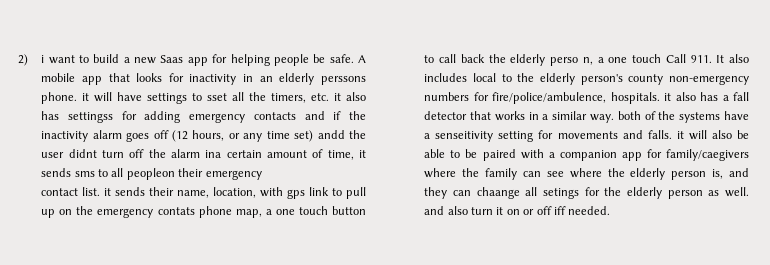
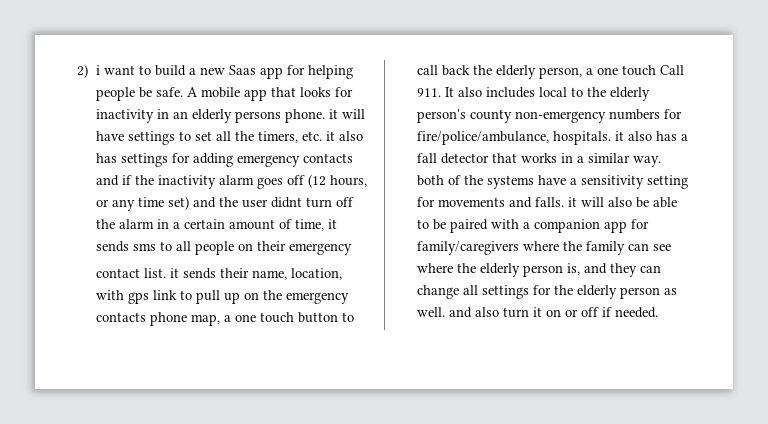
[321,76,367,85] perssons -> [235,111,282,123] persons
[207,93,228,101] sset -> [195,131,213,141] set
[67,112,113,123] settingss -> [121,153,169,167] settings
[317,130,345,139] andd -> [193,197,217,208] and
[205,150,222,158] ina -> [157,219,181,229] in a
[126,168,175,180] peopleon -> [195,241,254,255] people on
[157,207,195,215] contats -> [96,312,147,322] contacts
[550,57,593,66] perso n, -> [539,67,583,79] person,
[492,92,607,104] fire/police/ambulence, -> [417,131,550,145] fire/police/ambulance,
[435,131,494,142] senseitivity -> [581,175,645,189] sensitivity
[666,149,749,161] family/caegivers -> [417,241,520,255] family/caregivers
[476,187,579,199] chaange all setings -> [417,285,530,299] change all settings
[553,206,566,215] iff -> [602,307,613,317] if

